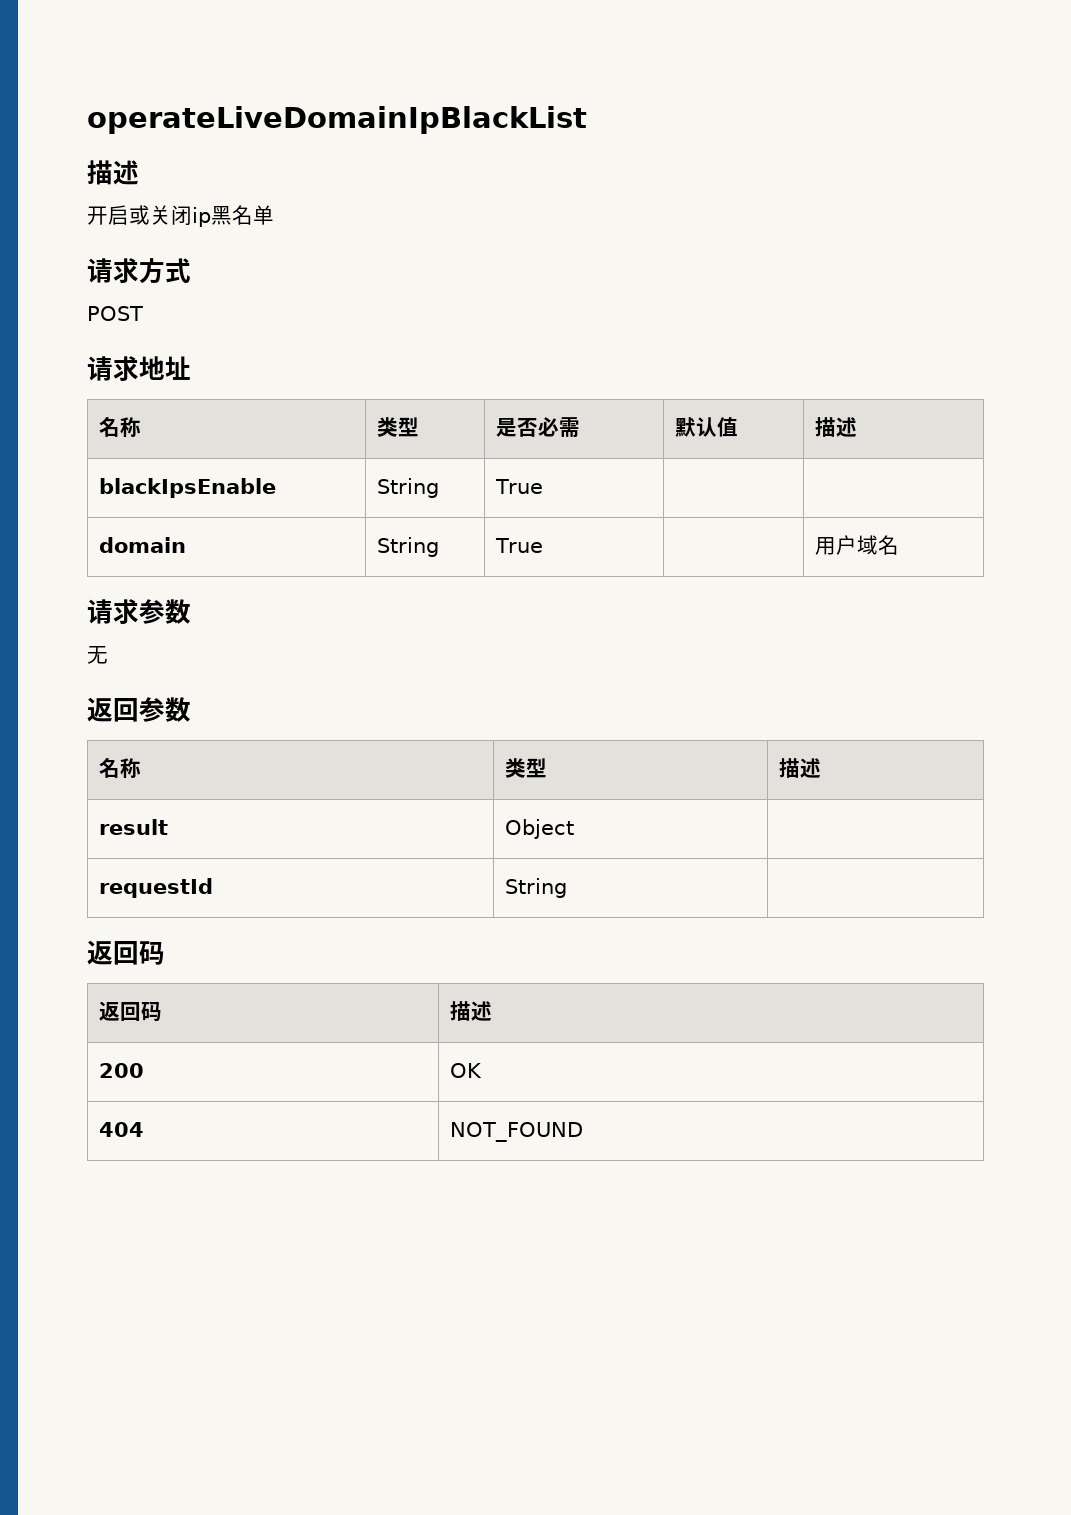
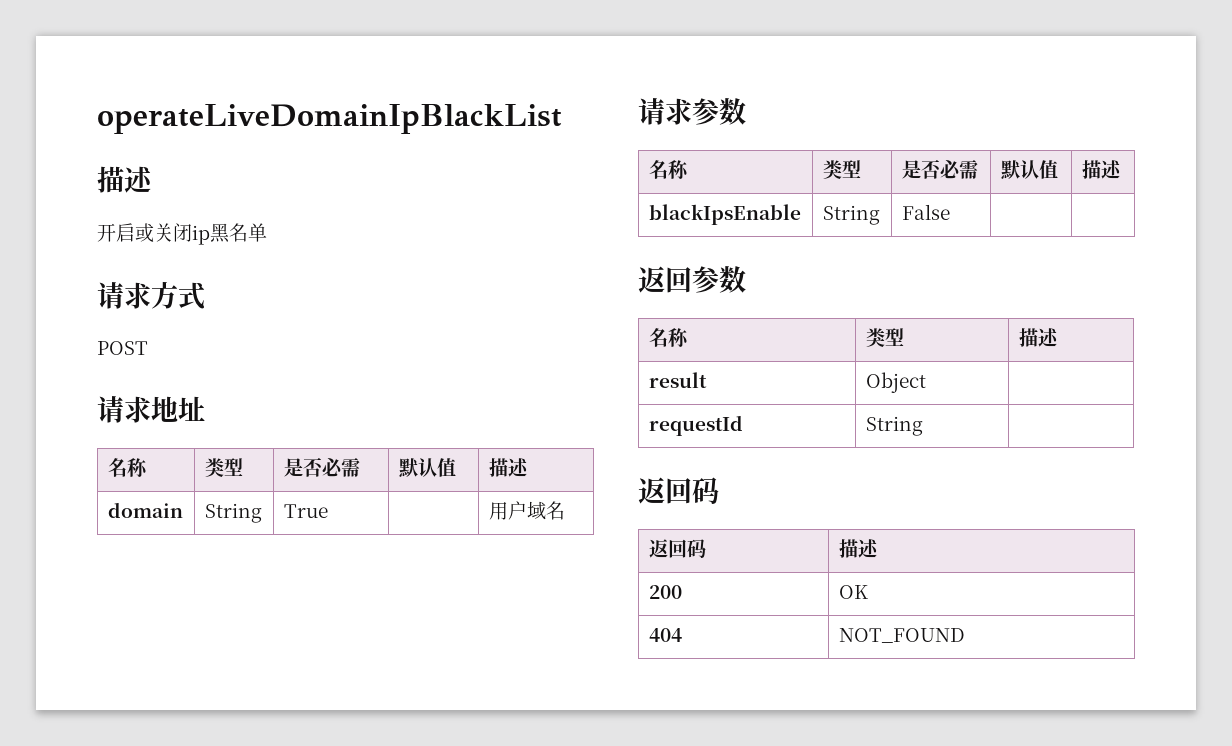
[98,478,276,498] [376,478,439,498] [494,479,544,494] // blackIpsEnable | String | True | | -> (529, 467) none
[87,646,108,664] // 无 -> [648,160,689,179] [822,160,861,179] [901,159,978,179] [1000,160,1058,180] [1081,160,1122,179] [648,204,801,225] [822,205,880,225] [901,204,950,220] // 名称 | 类型 | 是否必需 | 默认值 | 描述 // blackIpsEnable | String | False | |

